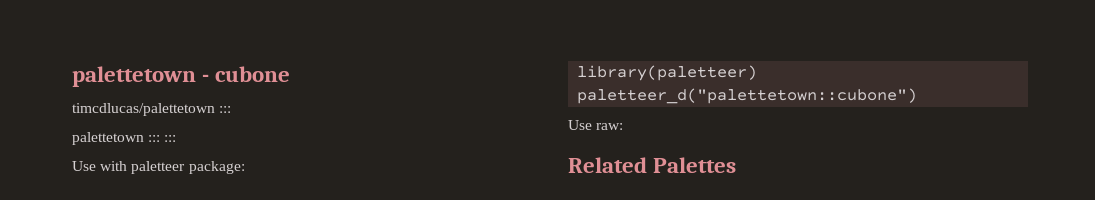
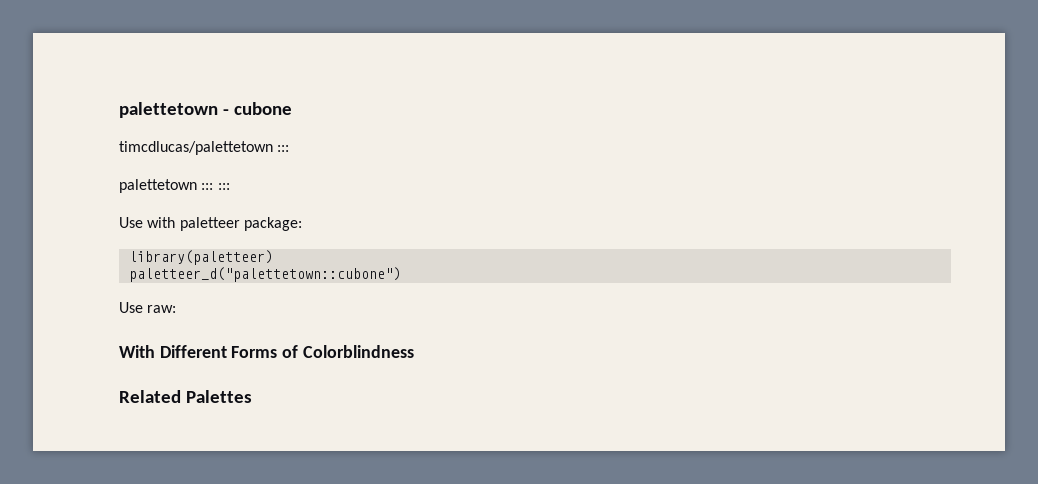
(624, 126) none -> [119,345,414,358] // With Different Forms of Colorblindness

